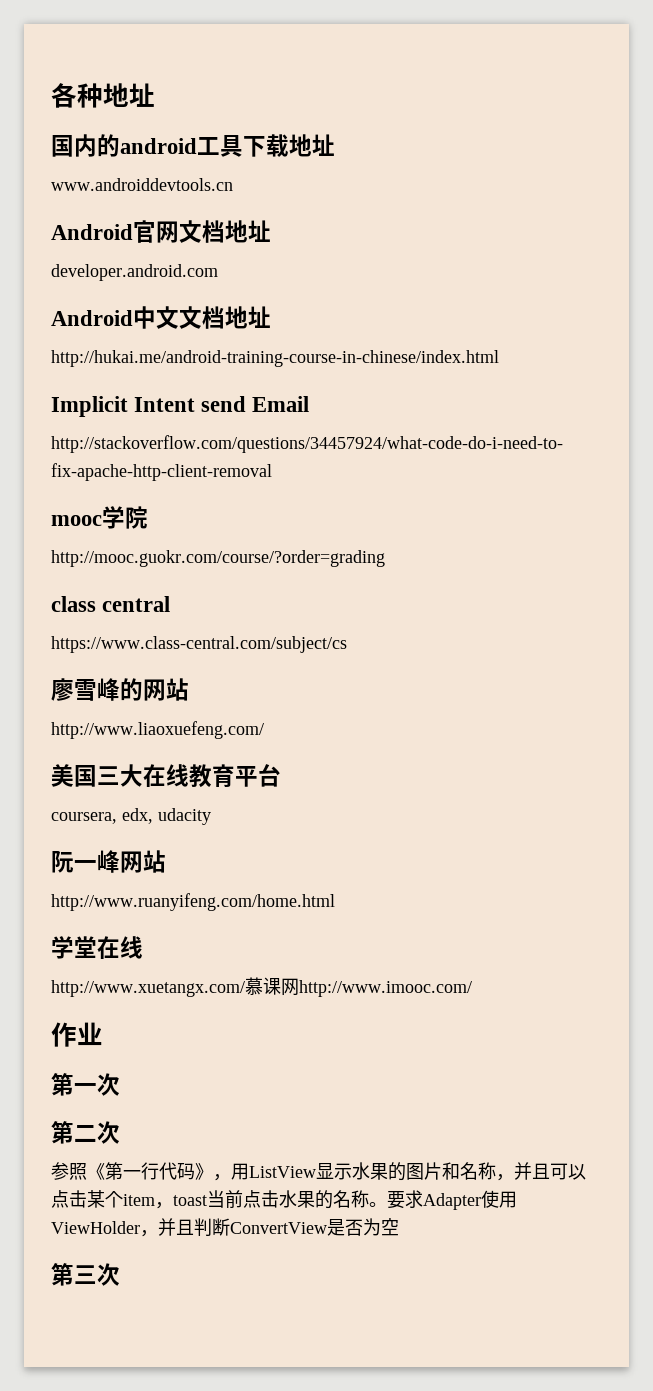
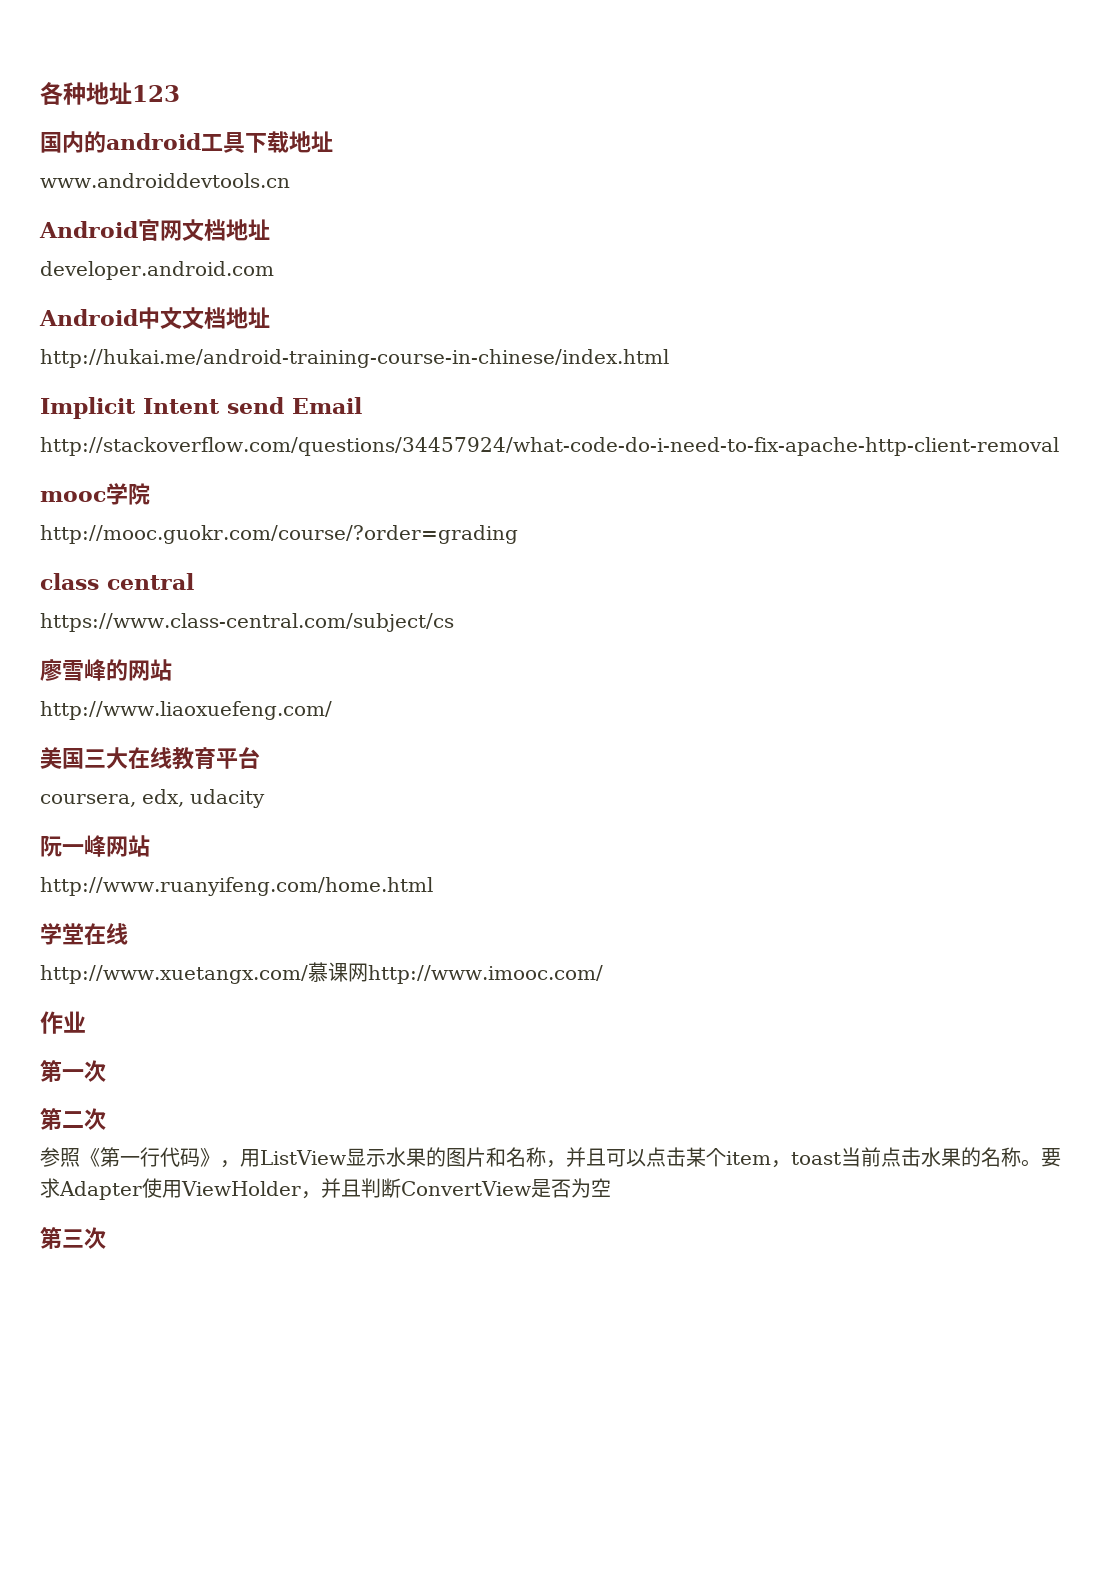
(155, 95) none -> [132,85,180,102] 123

